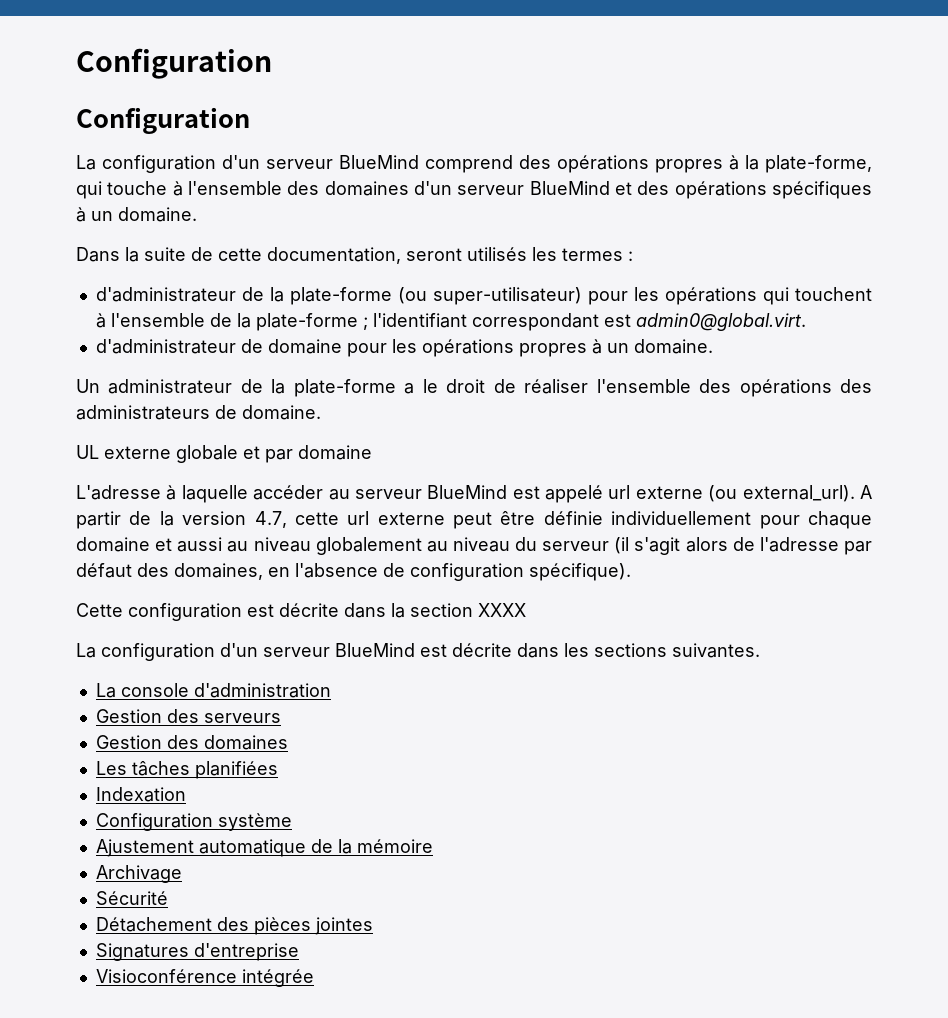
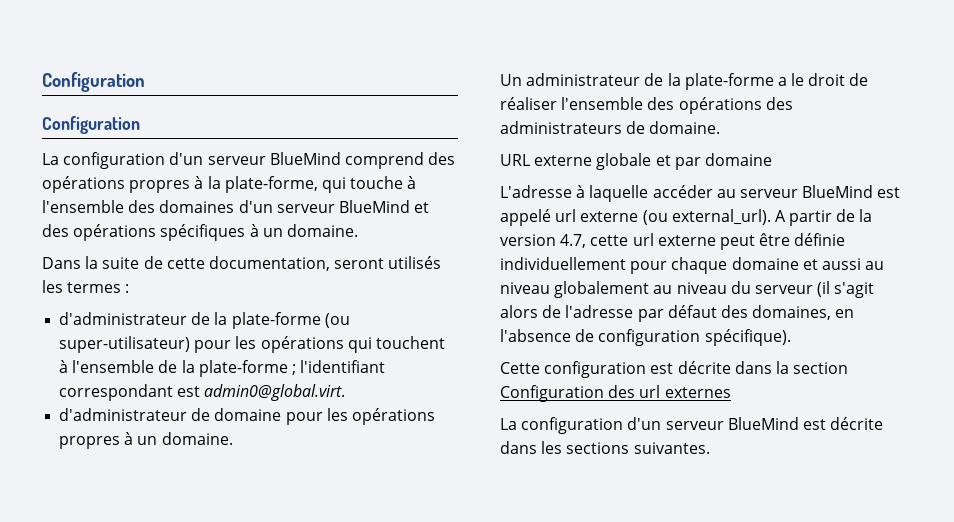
[76,445,99,459] UL -> [500,154,530,166] URL
[478,603,526,617] XXXX -> [500,385,731,402] Configuration des url externes
[95,683,331,698] [95,709,281,723] [95,735,288,750] [95,761,278,779] [95,787,186,802] [95,813,292,831] [95,839,433,857] [95,865,182,883] [95,891,168,905] [95,917,373,935] [95,943,299,961] [95,969,314,987] // La console d'administration // Gestion des serveurs // Gestion des domaines // Les tâches planifiées // Indexation // Configuration système // Ajustement automatique de la mémoire // Archivage // Sécurité // Détachement des pièces jointes // Signatures d'entreprise // Visioconférence intégrée -> (710, 448) none

